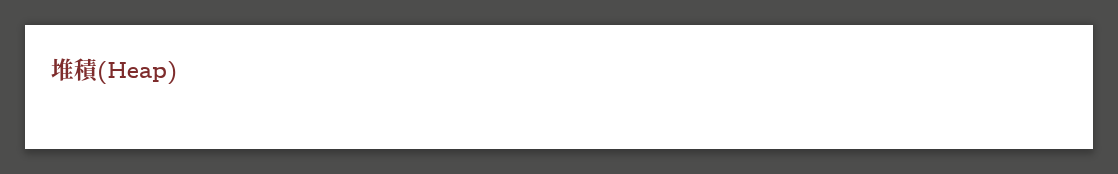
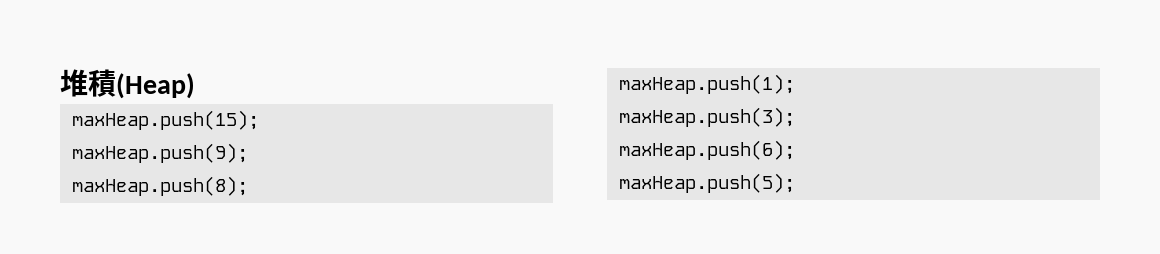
(177, 73) none -> [72,110,259,130] [72,143,248,163] [72,176,248,196] [619,74,795,94] [619,107,795,127] [619,140,795,160] [619,173,795,193] // maxHeap.push(15); // maxHeap.push(9); // maxHeap.push(8); // maxHeap.push(1); // maxHeap.push(3); // maxHeap.push(6); // maxHeap.push(5);

